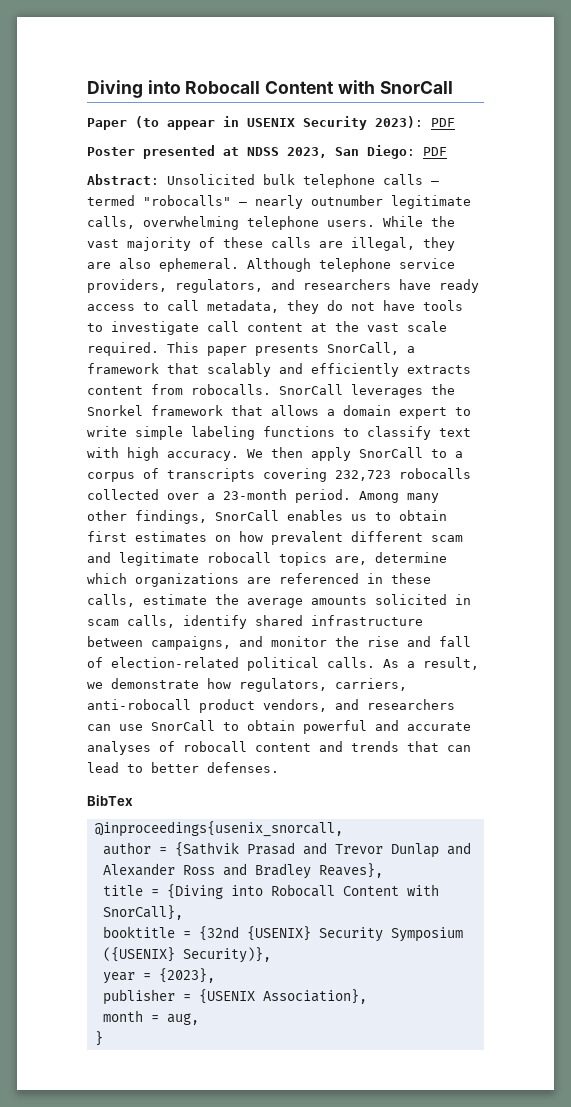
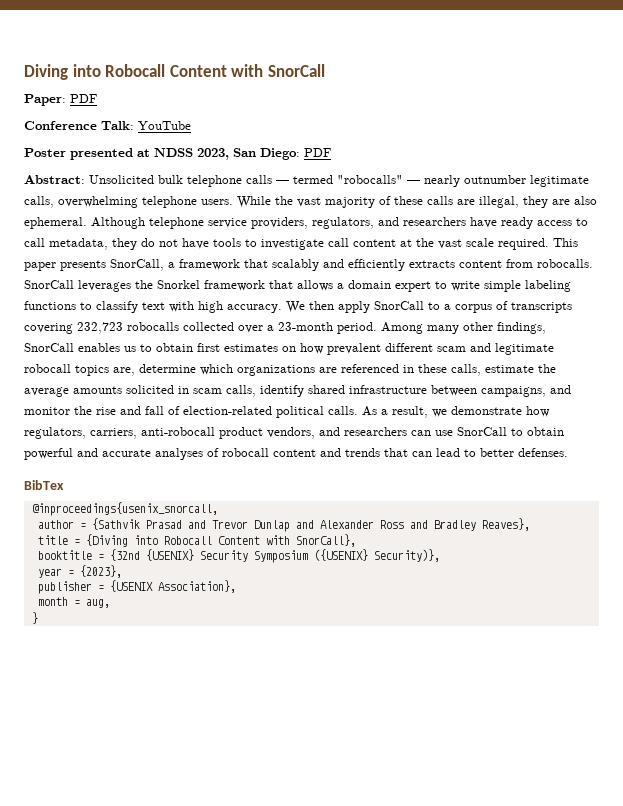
[87,116,455,130] Paper (to appear in USENIX Security 2023): PDF -> [24,94,97,106] [24,121,191,130] Paper: PDF // Conference Talk: YouTube

